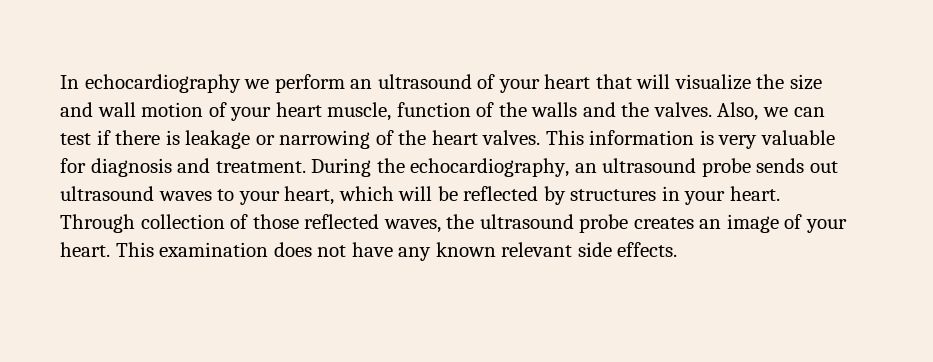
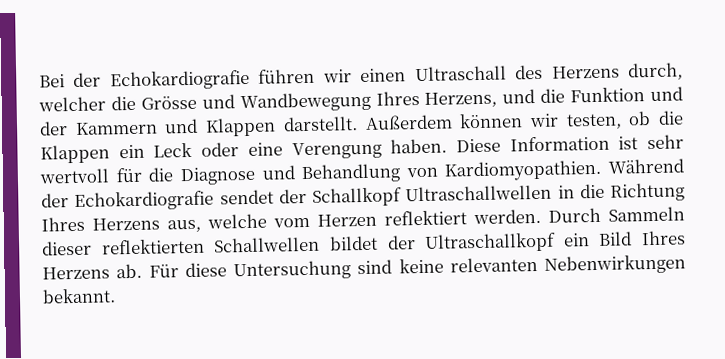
[60,74,822,93] [60,102,825,121] [60,130,836,149] [60,158,838,177] [60,186,780,205] [60,214,847,233] [60,242,678,261] In echocardiography we perform an ultrasound of your heart that will visualize the size and wall motion of your heart muscle, function of the walls and the valves. Also, we can test if there is leakage or narrowing of the heart valves. This information is very valuable for diagnosis and treatment. During the echocardiography, an ultrasound probe sends out ultrasound waves to your heart, which will be reflected by structures in your heart. Through collection of those reflected waves, the ultrasound probe creates an image of your heart. This examination does not have any known relevant side effects. -> [39,62,683,91] [38,86,683,113] [39,110,685,137] [40,134,685,164] [39,158,684,186] [41,182,685,211] [41,206,685,233] [42,230,686,256] [42,254,686,281] [42,288,116,304] Bei der Echokardiografie führen wir einen Ultraschall des Herzens durch, welcher die Grösse und Wandbewegung Ihres Herzens, und die Funktion und der Kammern und Klappen darstellt. Außerdem können wir testen, ob die Klappen ein Leck oder eine Verengung haben. Diese Information ist sehr wertvoll für die Diagnose und Behandlung von Kardiomyopathien. Während der Echokardiografie sendet der Schallkopf Ultraschallwellen in die Richtung Ihres Herzens aus, welche vom Herzen reflektiert werden. Durch Sammeln dieser reflektierten Schallwellen bildet der Ultraschallkopf ein Bild Ihres Herzens ab. Für diese Untersuchung sind keine relevanten Nebenwirkungen bekannt.

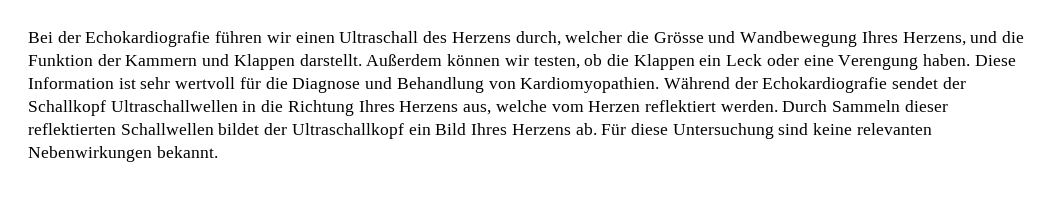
[649,86,683,102] und -> (93, 60) none

